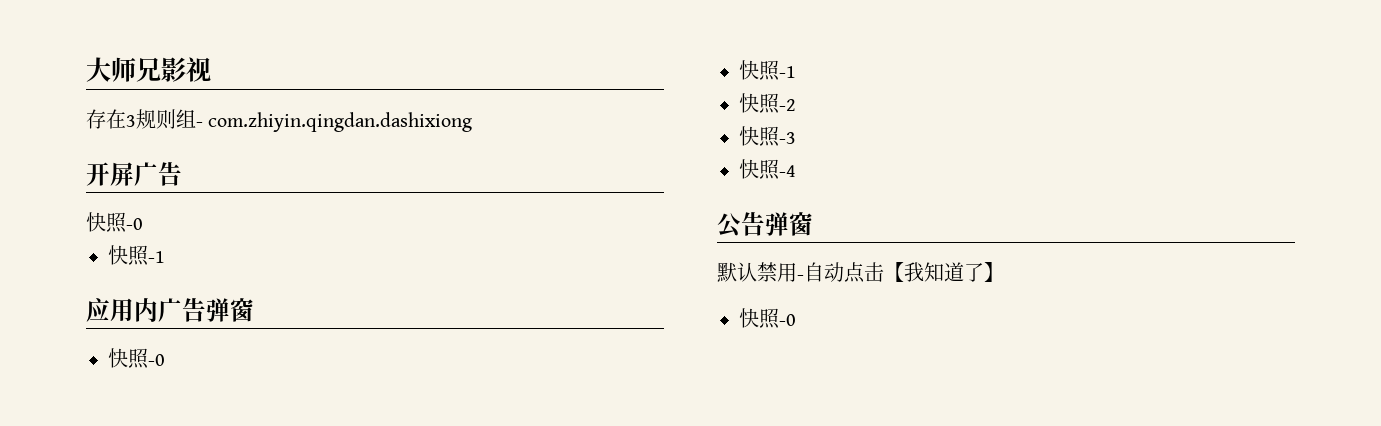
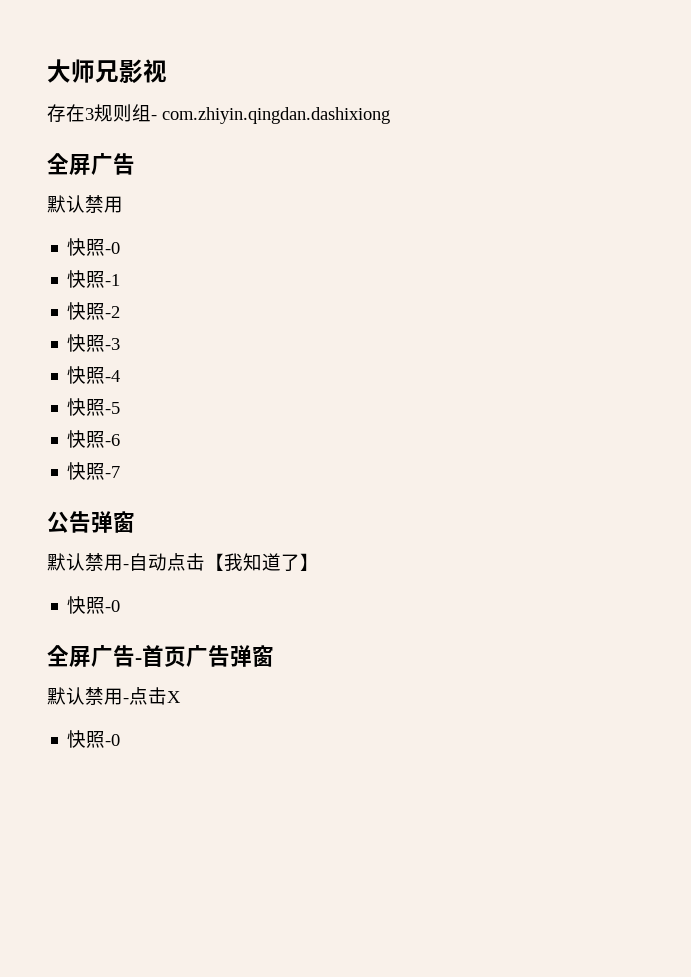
[86,162,110,186] 开 -> [47,153,69,175] 全
[86,212,143,233] [108,245,165,266] [86,298,254,322] 快照-0 // 快照-1 // 应用内广告弹窗 -> [47,195,123,213] 默认禁用
(796, 171) none -> [67,398,121,416] [67,430,121,448] [67,462,121,480] // 快照-5 // 快照-6 // 快照-7
(796, 320) none -> [47,645,274,667] [47,687,181,705] [67,730,121,748] // 全屏广告-首页广告弹窗 // 默认禁用-点击X // 快照-0

